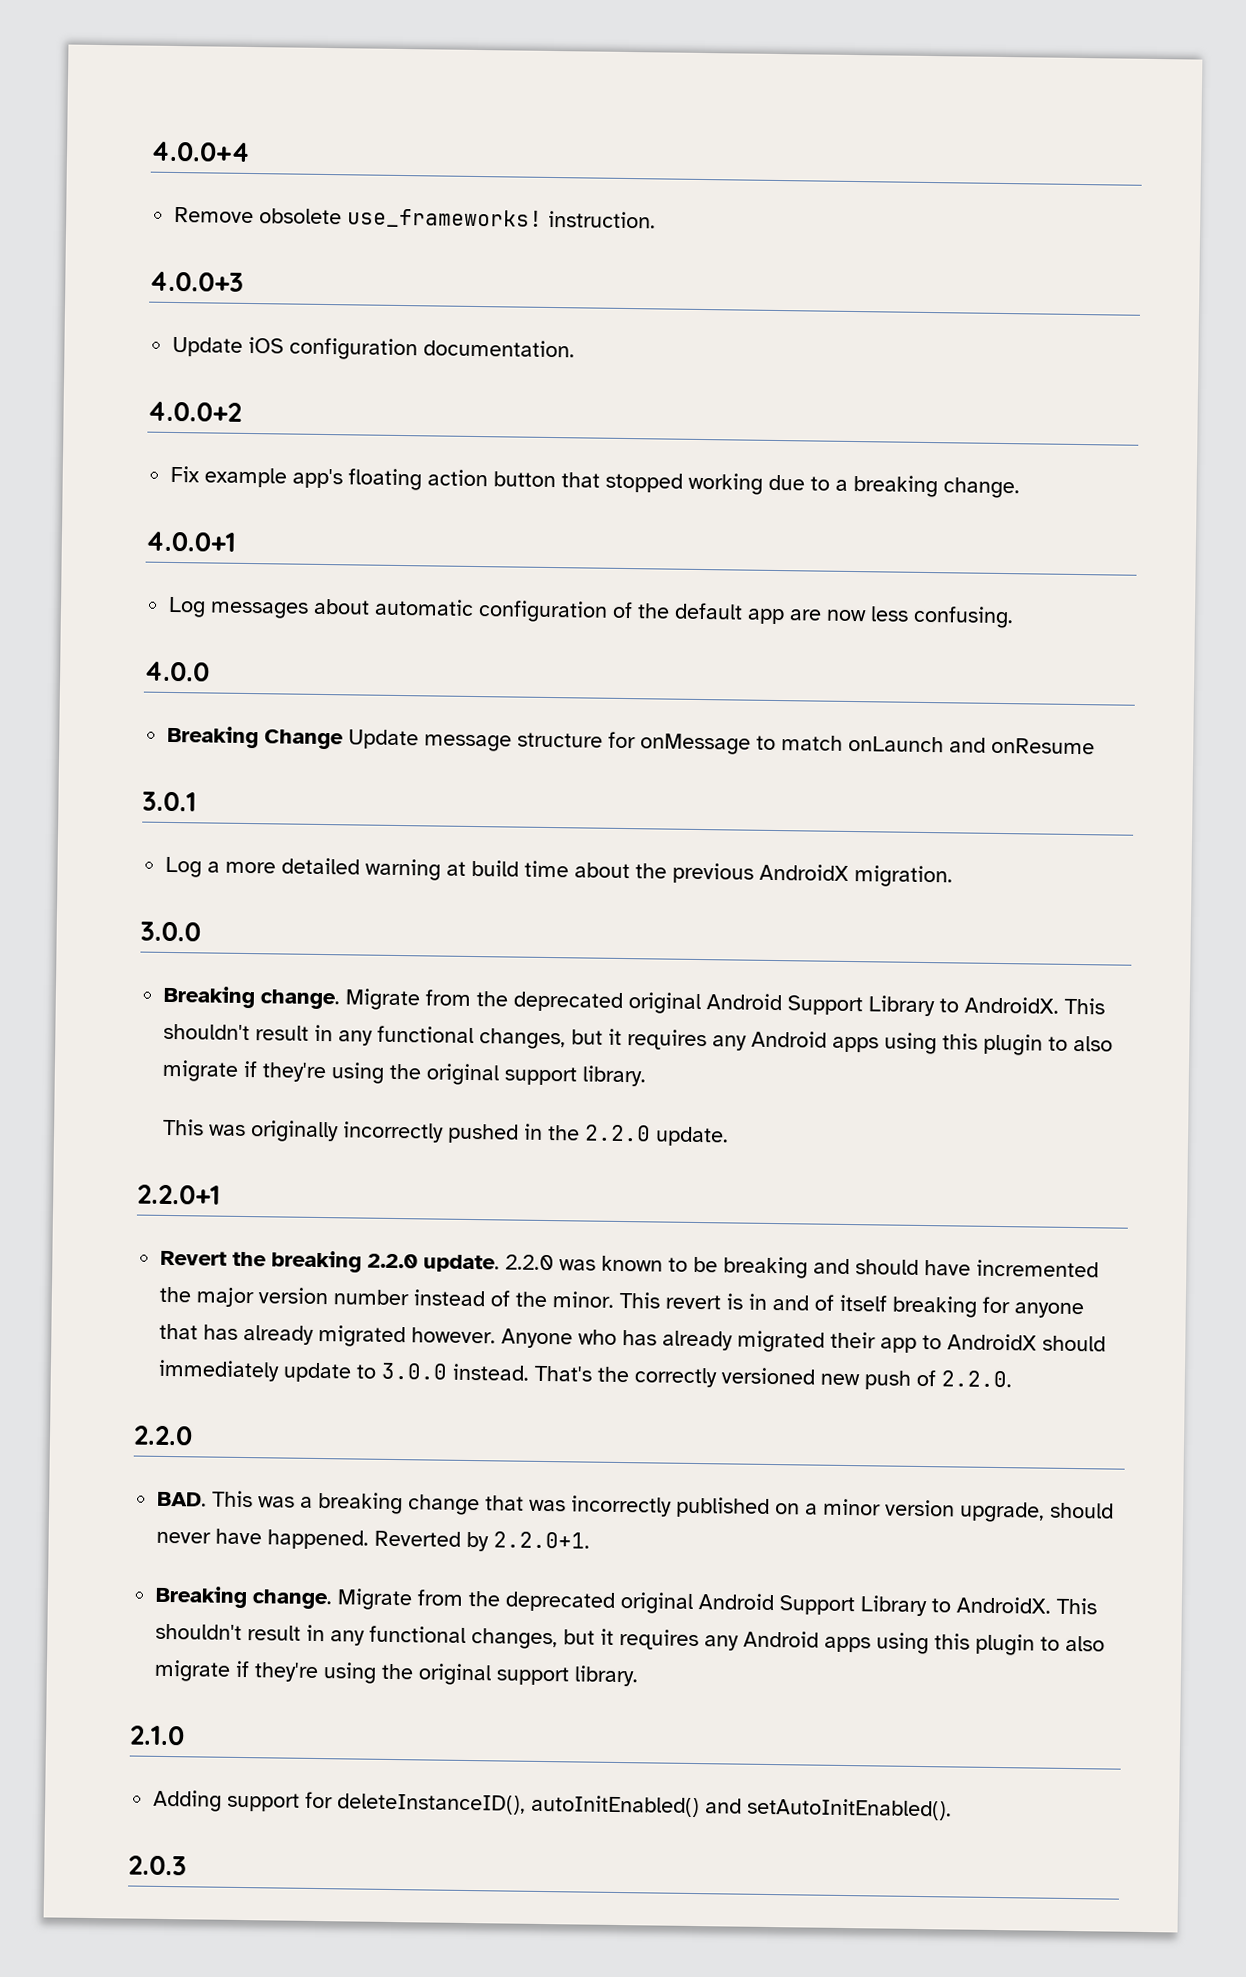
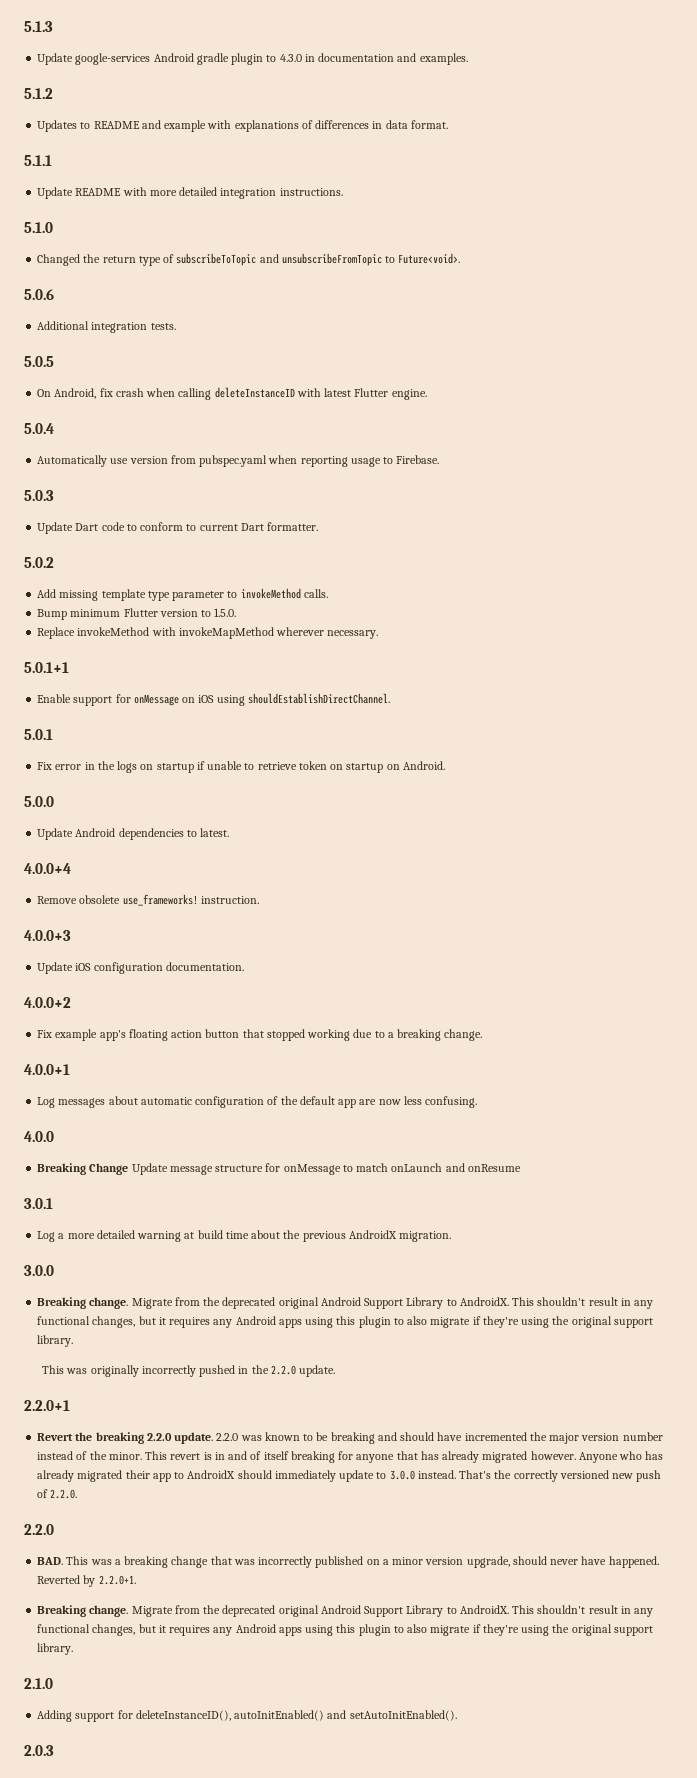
(150, 151) none -> [24,21,53,32] [37,53,468,65] [24,88,53,99] [37,120,448,132] [24,155,52,166] [37,187,343,199] [24,222,53,233] [37,253,461,266] [24,289,54,300] [37,321,176,333] [24,356,54,367] [37,387,427,400] [24,423,54,434] [37,455,440,467] [24,490,54,501] [37,522,319,534] [24,557,54,568] [37,588,328,601] [37,608,237,620] [37,627,379,639] [24,662,69,673] [37,693,390,706] [24,729,53,740] [37,761,445,773] [24,796,54,807] [37,828,230,840] 5.1.3 // Update google-services Android gradle plugin to 4.3.0 in documentation and examples. // 5.1.2 // Updates to README and example with explanations of differences in data format. // 5.1.1 // Update README with more detailed integration instructions. // 5.1.0 // Changed the return type of subscribeToTopic and unsubscribeFromTopic to Future<void>. // 5.0.6 // Additional integration tests. // 5.0.5 // On Android, fix crash when calling deleteInstanceID with latest Flutter engine. // 5.0.4 // Automatically use version from pubspec.yaml when reporting usage to Firebase. // 5.0.3 // Update Dart code to conform to current Dart formatter. // 5.0.2 // Add missing template type parameter to invokeMethod calls. // Bump minimum Flutter version to 1.5.0. // Replace invokeMethod with invokeMapMethod wherever necessary. // 5.0.1+1 // Enable support for onMessage on iOS using shouldEstablishDirectChannel. // 5.0.1 // Fix error in the logs on startup if unable to retrieve token on startup on Android. // 5.0.0 // Update Android dependencies to latest. //

